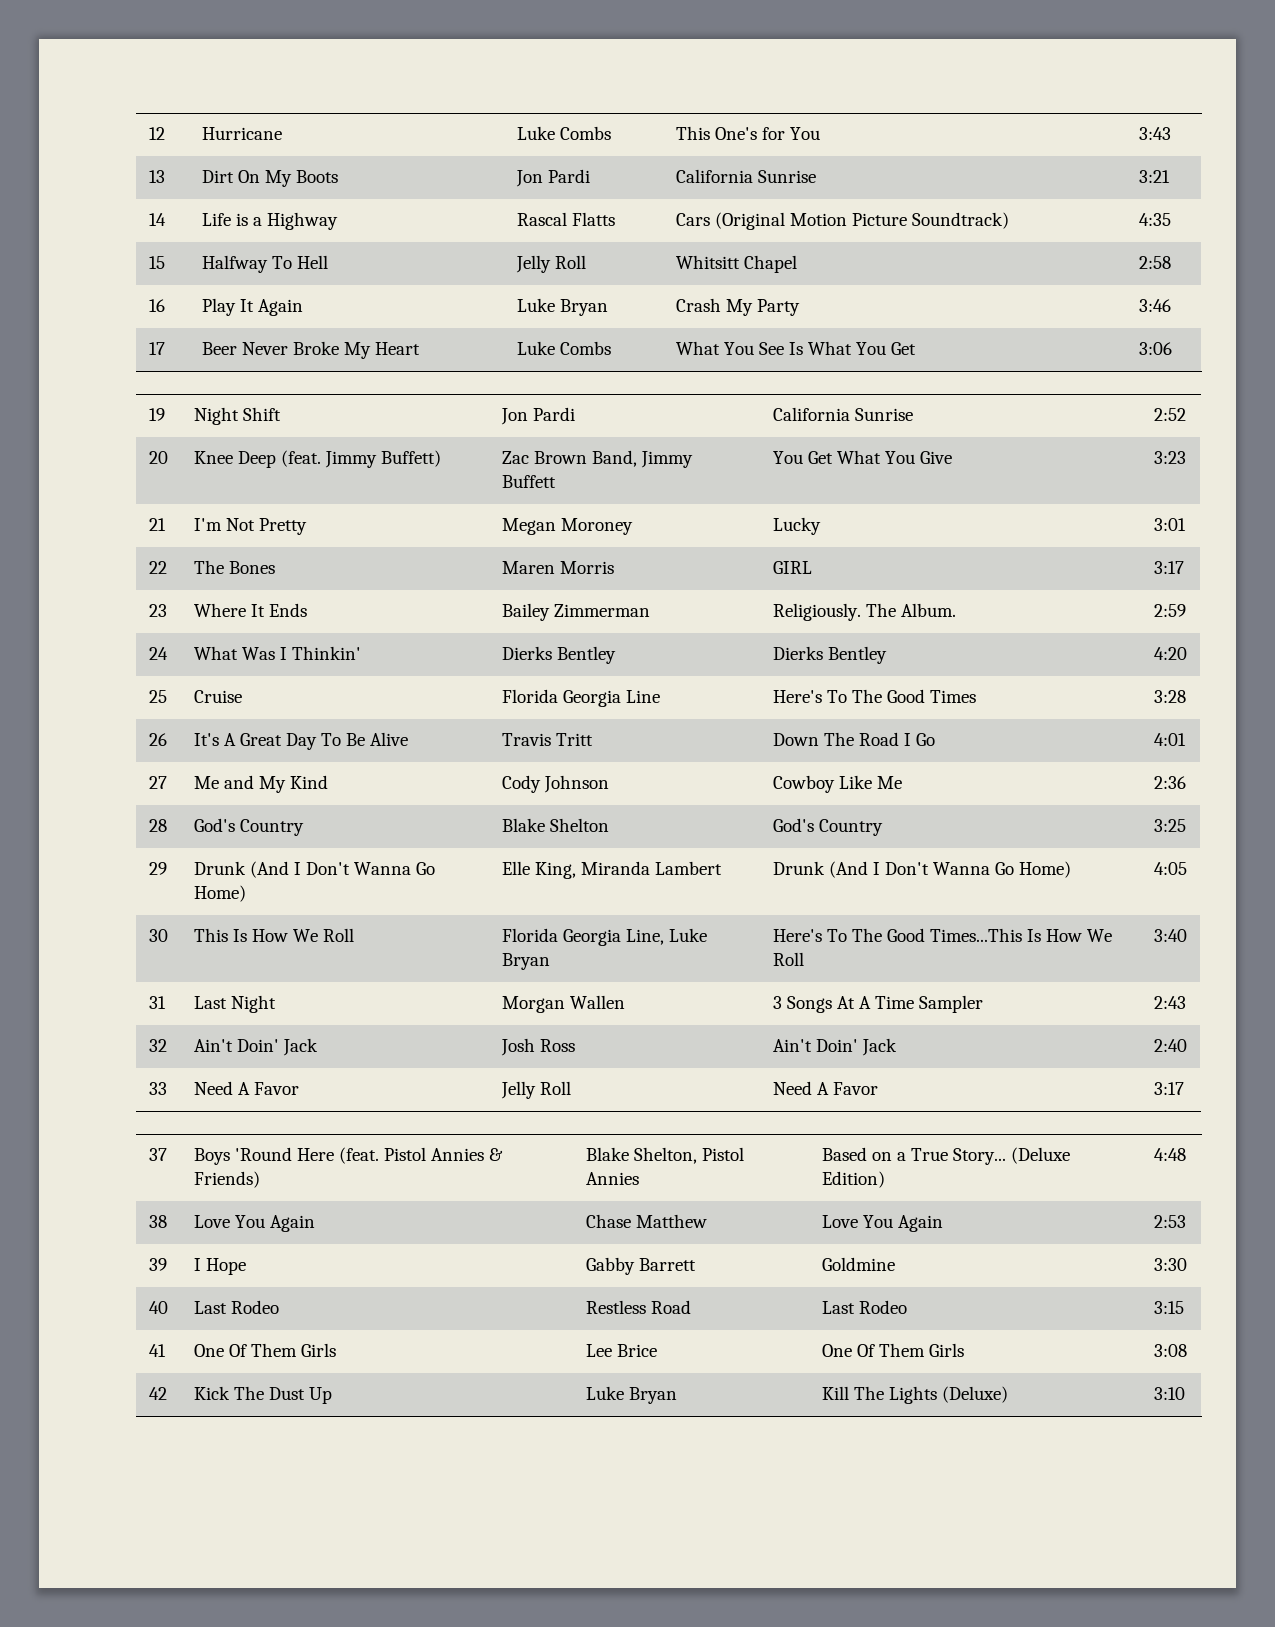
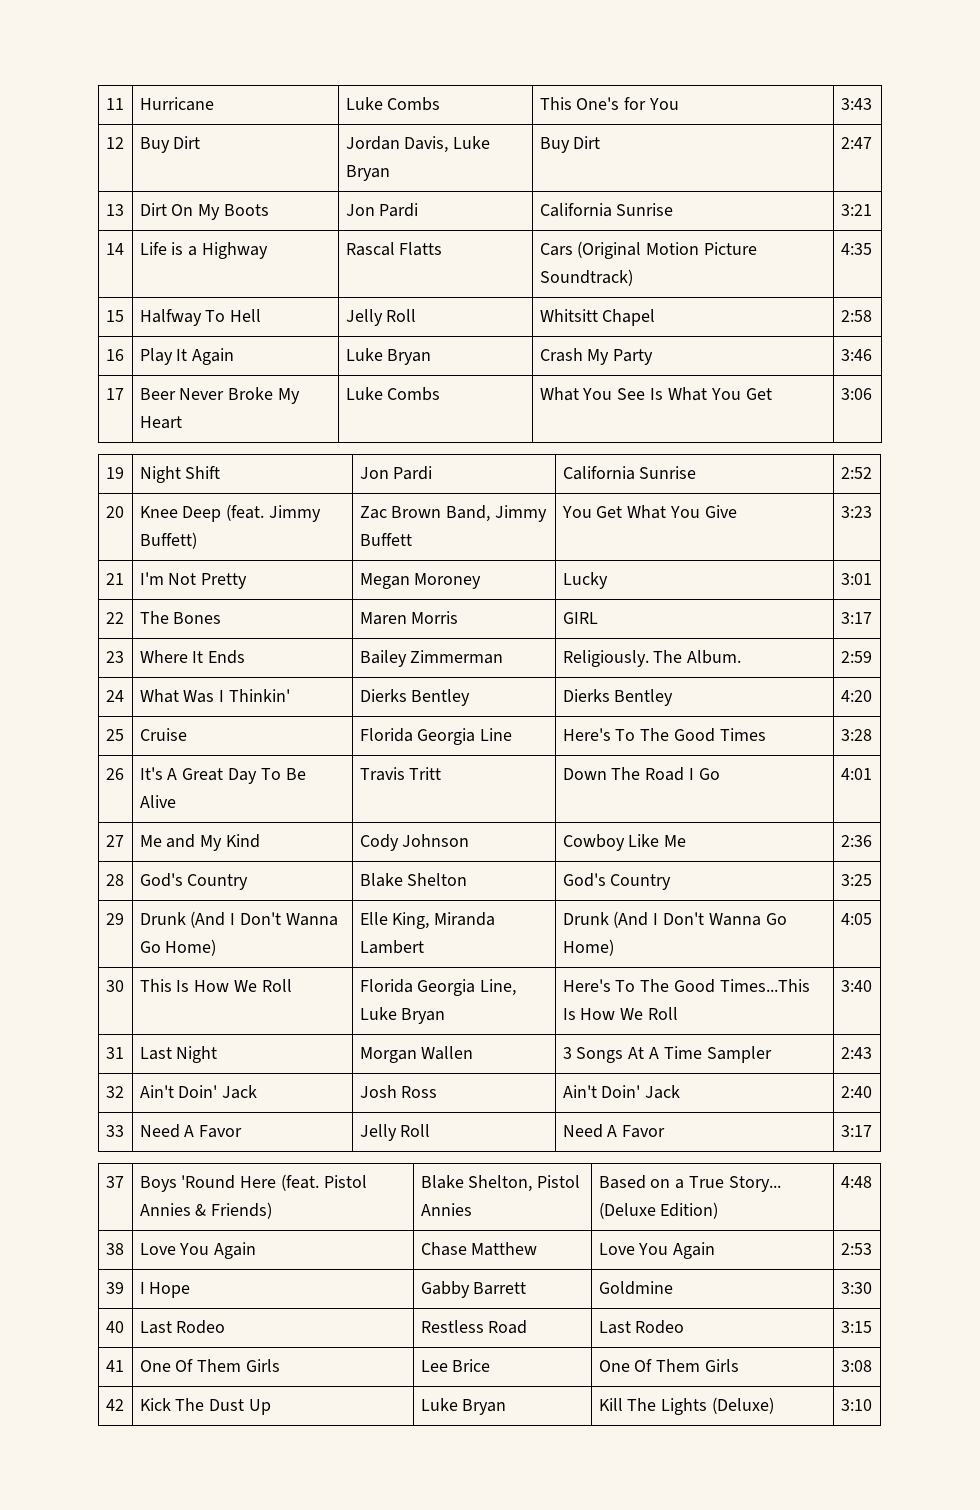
[148,127,165,140] 12 -> [105,98,124,110] 11
(1171, 133) none -> [105,137,124,149] [139,136,201,153] [345,136,491,153] [345,165,390,181] [539,136,601,153] [840,137,872,149] // 12 | Buy Dirt | Jordan Davis, Luke Bryan | Buy Dirt | 2:47

